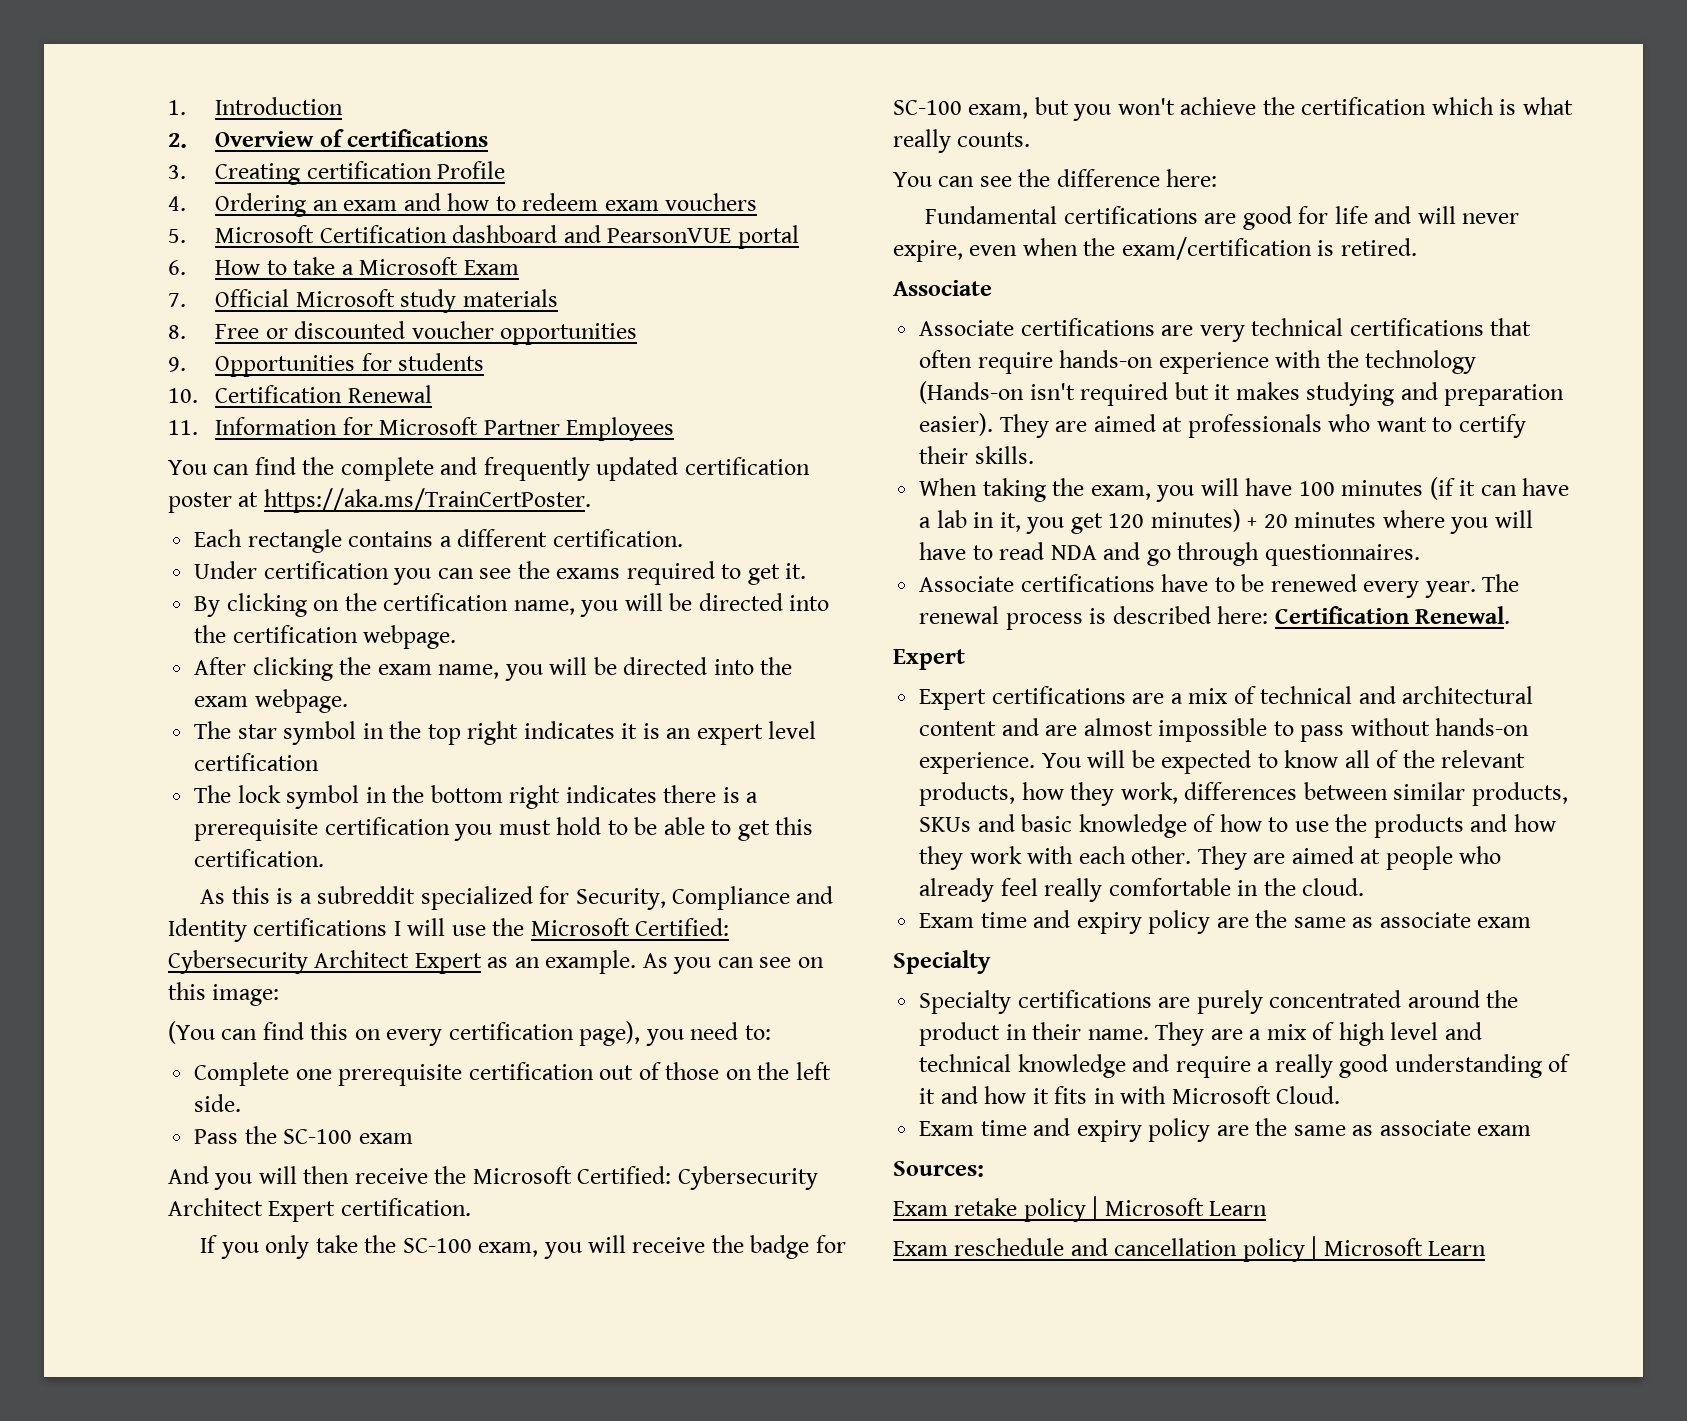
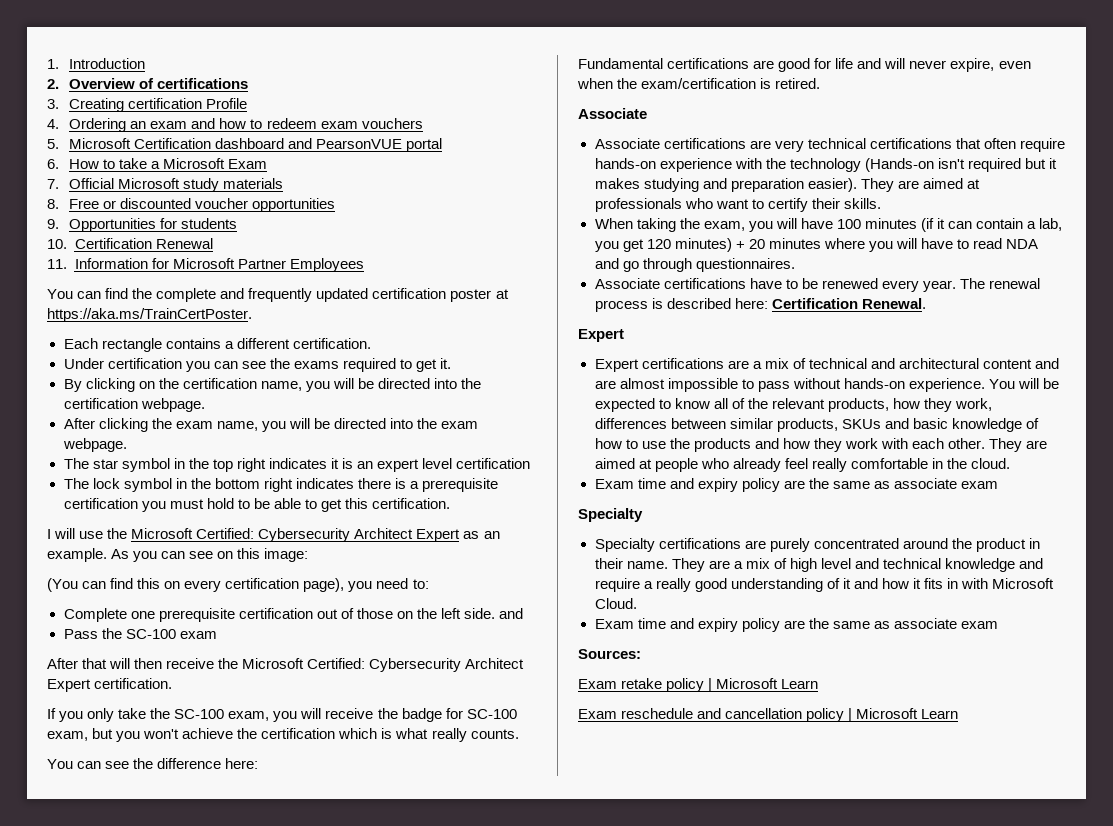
[200,886,834,910] [168,918,388,942] As this is a subreddit specialized for Security, Compliance and Identity certifications -> (451, 503) none
(242, 1103) none -> [499,608,524,619] and
[168,1166,253,1190] And you -> [47,658,108,669] After that
[1522,478,1570,496] [919,510,1021,532] have a lab in it, -> [976,218,1063,231] contain a lab,

